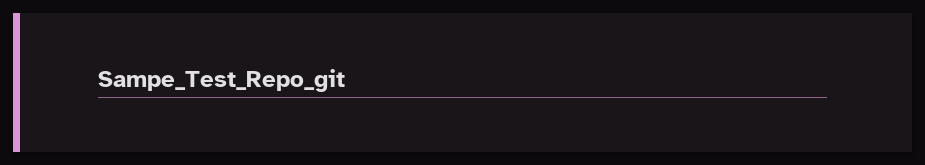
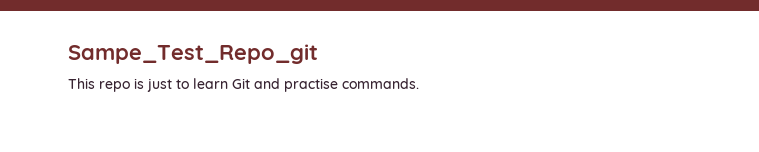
(345, 80) none -> [68,78,419,92] // This repo is just to learn Git and practise commands.

